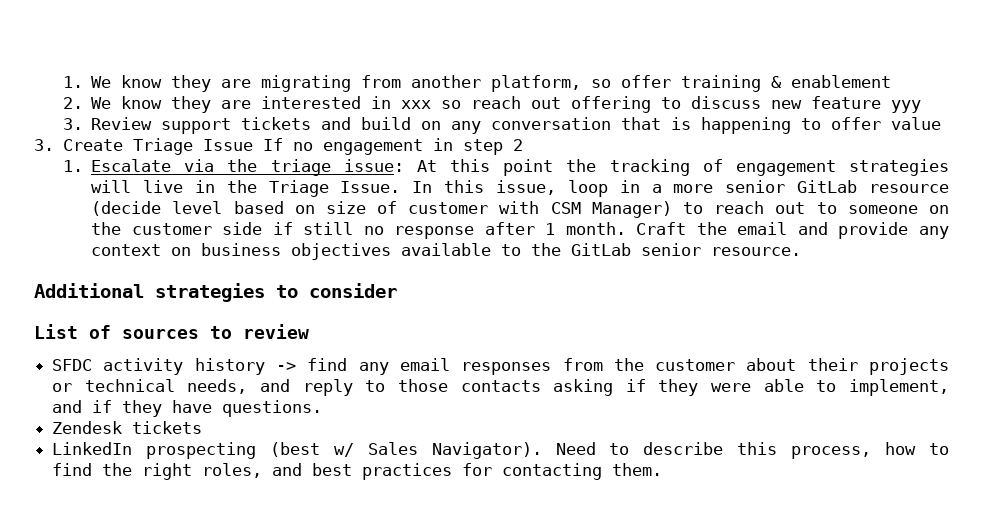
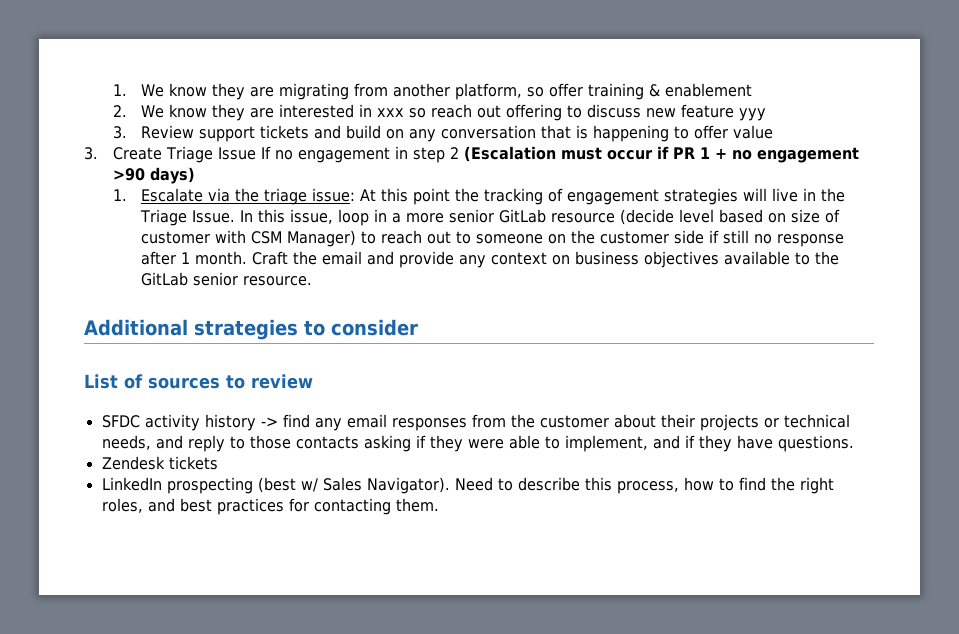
(523, 145) none -> [463,146,859,163] [112,167,195,184] (Escalation must occur if PR 1 + no engagement >90 days)

